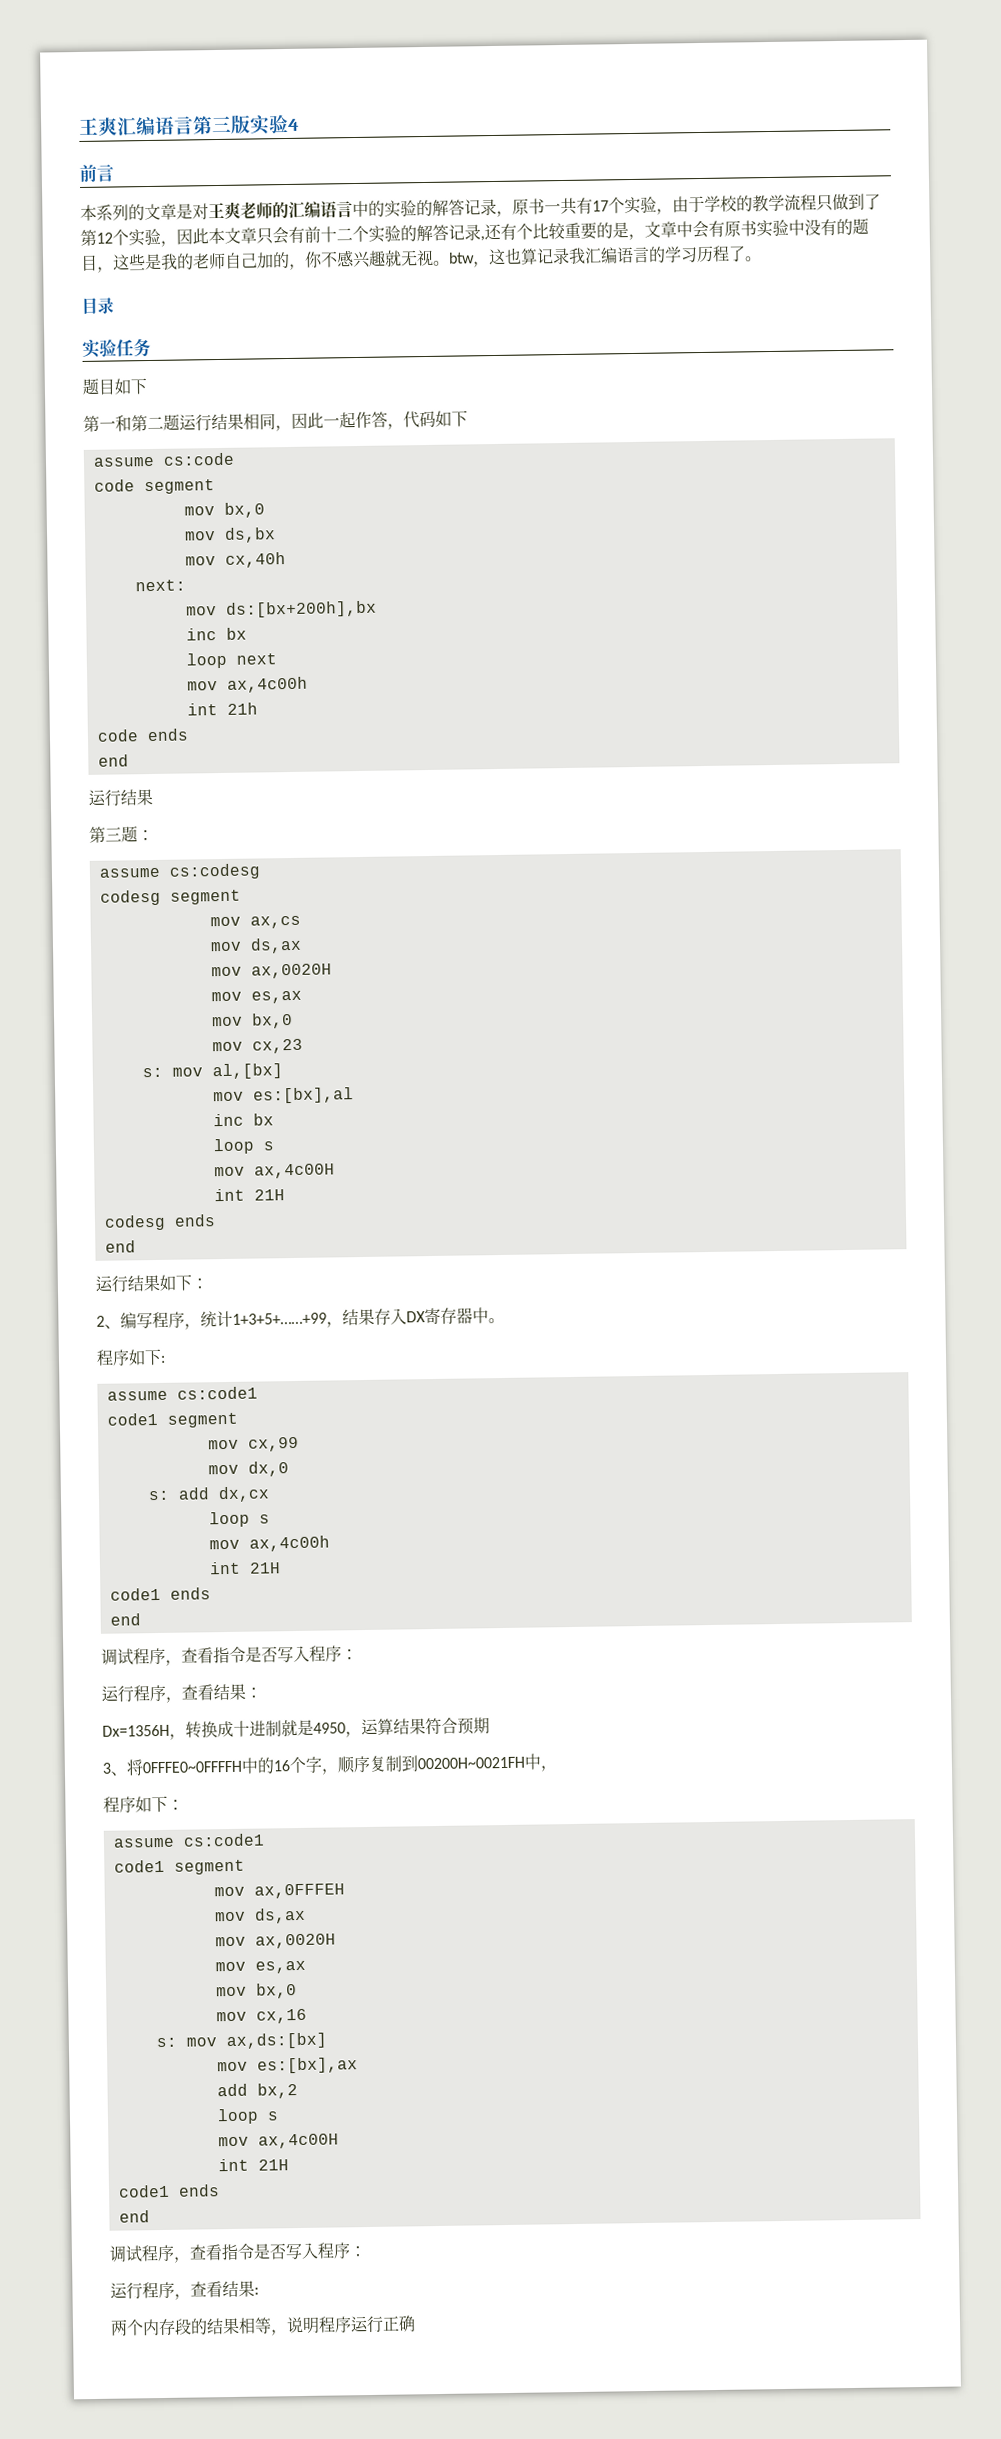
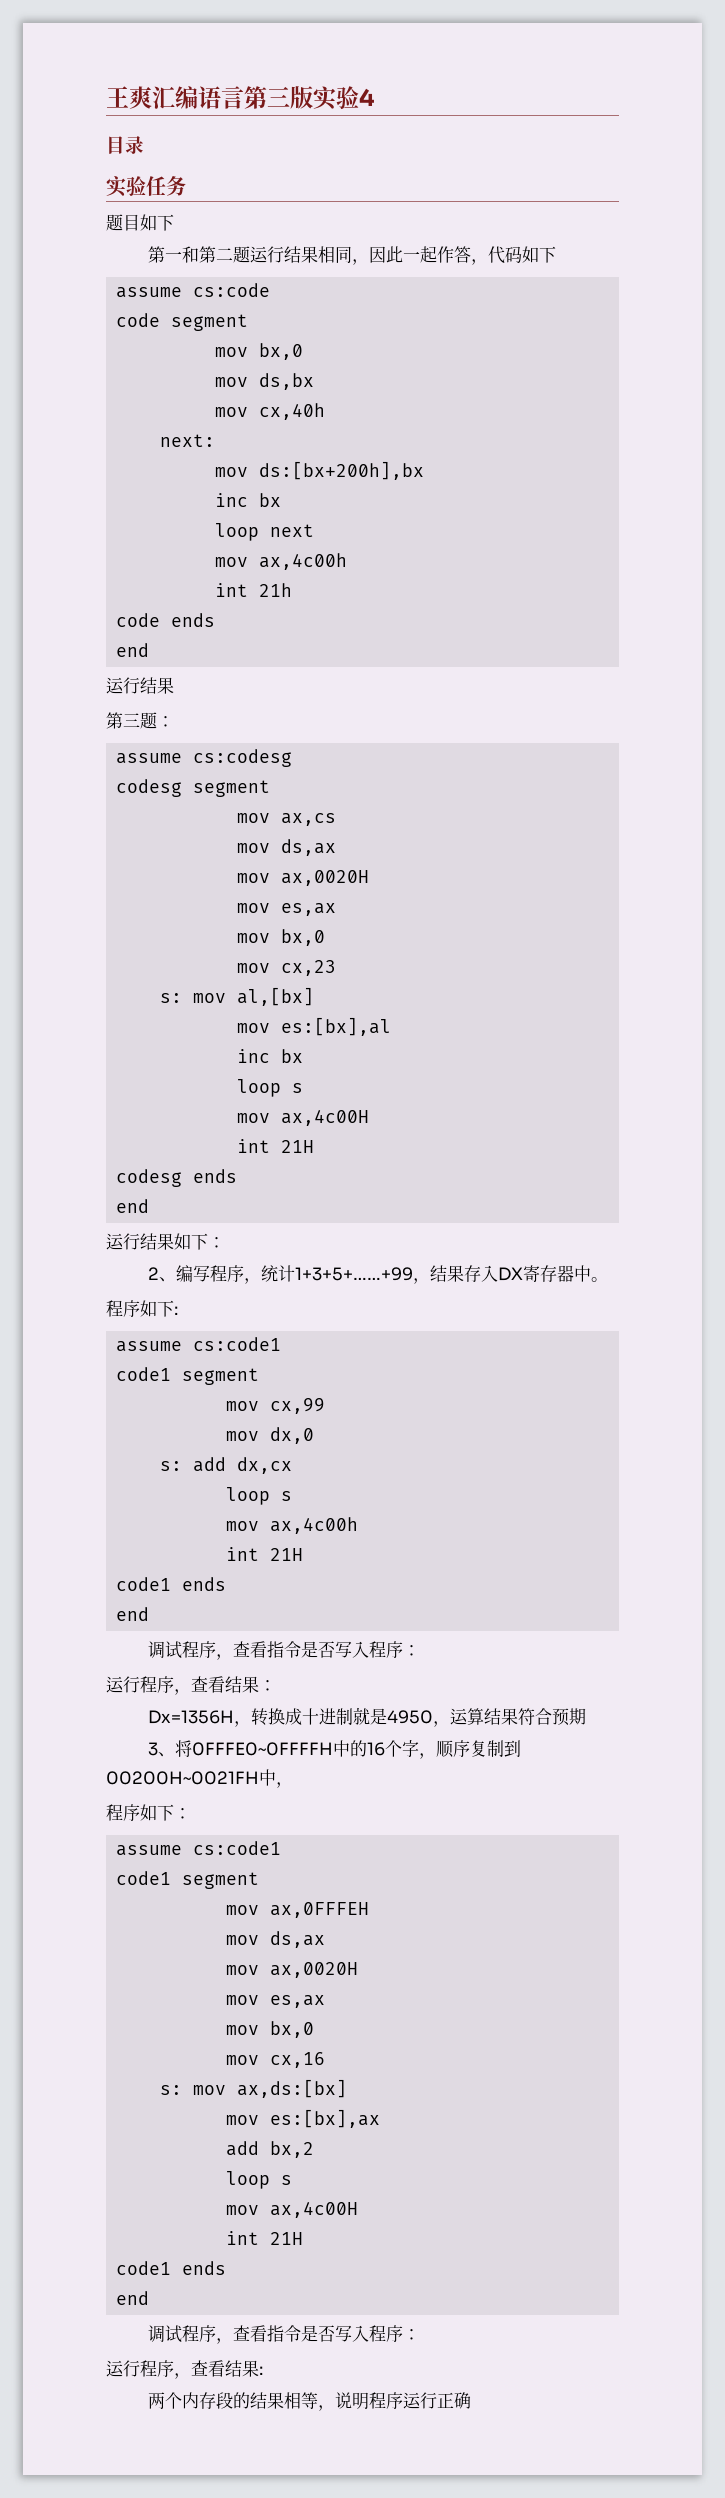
[79,164,114,182] [80,193,881,221] [80,218,869,247] [80,245,762,273] // 前言 // 本系列的文章是对王爽老师的汇编语言中的实验的解答记录，原书一共有17个实验，由于学校的教学流程只做到了第12个实验，因此本文章只会有前十二个实验的解答记录,还有个比较重要的是，文章中会有原书实验中没有的题目，这些是我的老师自己加的，你不感兴趣就无视。btw，这也算记录我汇编语言的学习历程了。 -> (374, 97) none

